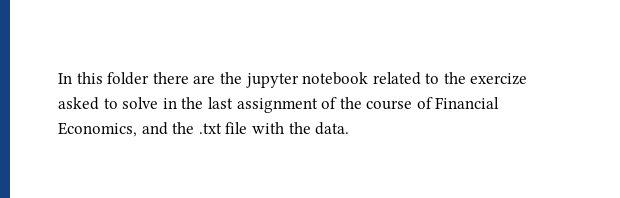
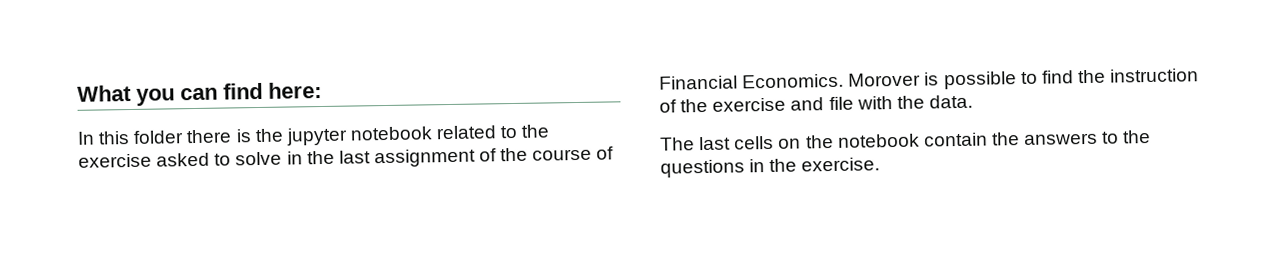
(58, 78) none -> [77,82,322,106] What you can find here: //
[193,75,216,84] are -> [235,129,252,143] is
[470,73,528,85] exercize -> [78,153,152,168] exercise
[58,122,350,137] Economics, and the .txt file with the data. -> [742,68,1200,90] [659,94,973,113] [660,129,1152,151] [660,157,881,178] Economics. Morover is possible to find the instruction of the exercise and file with the data. // The last cells on the notebook contain the answers to the questions in the exercise.

